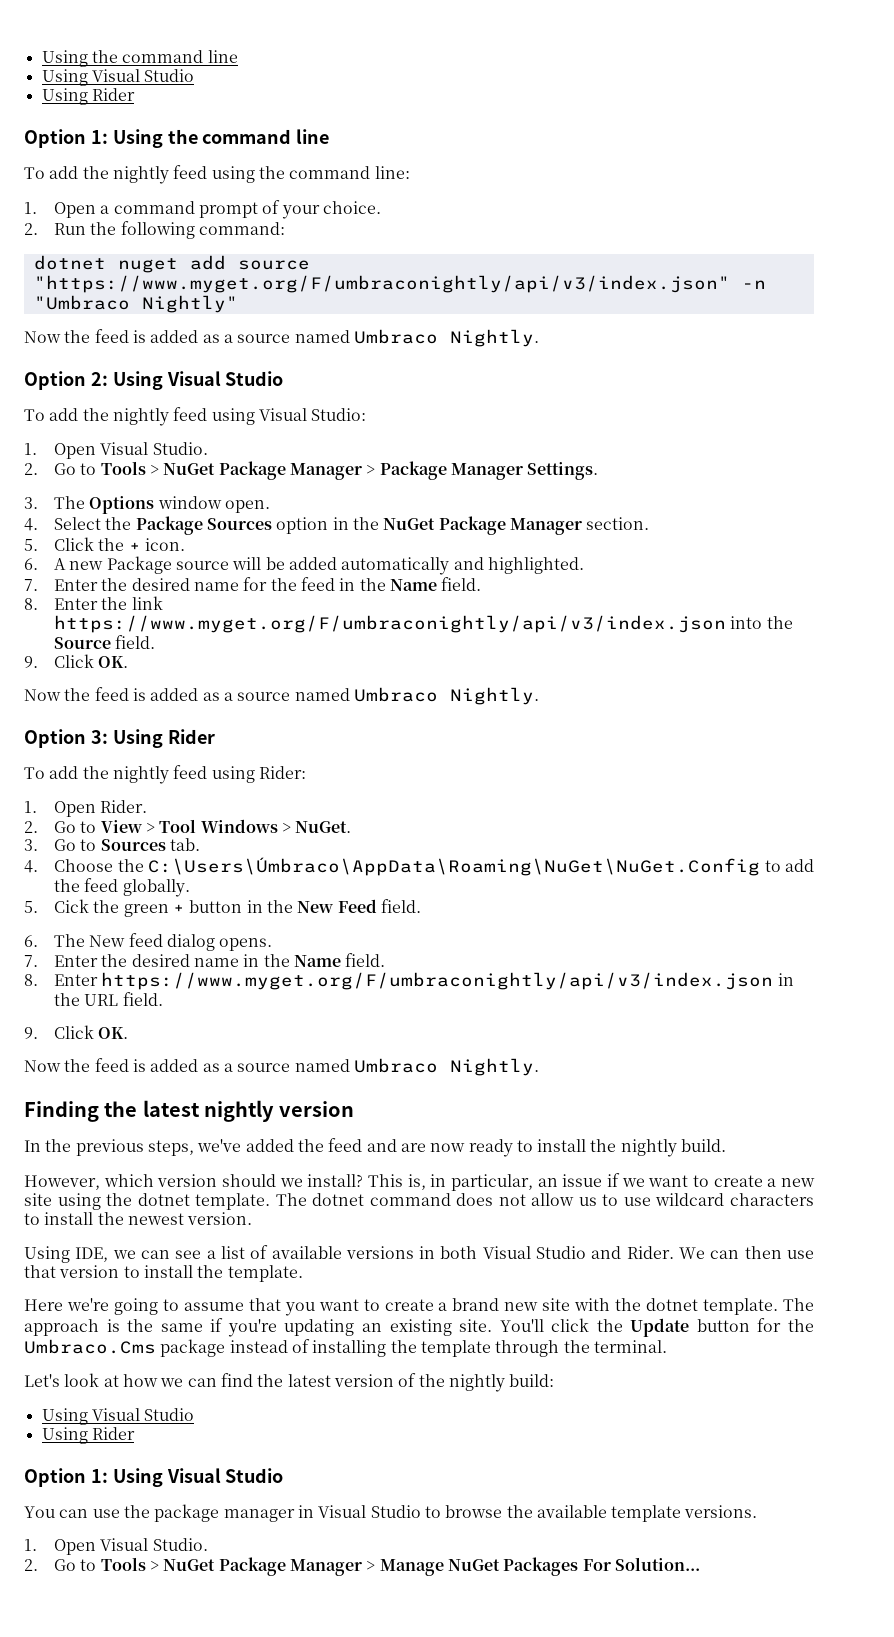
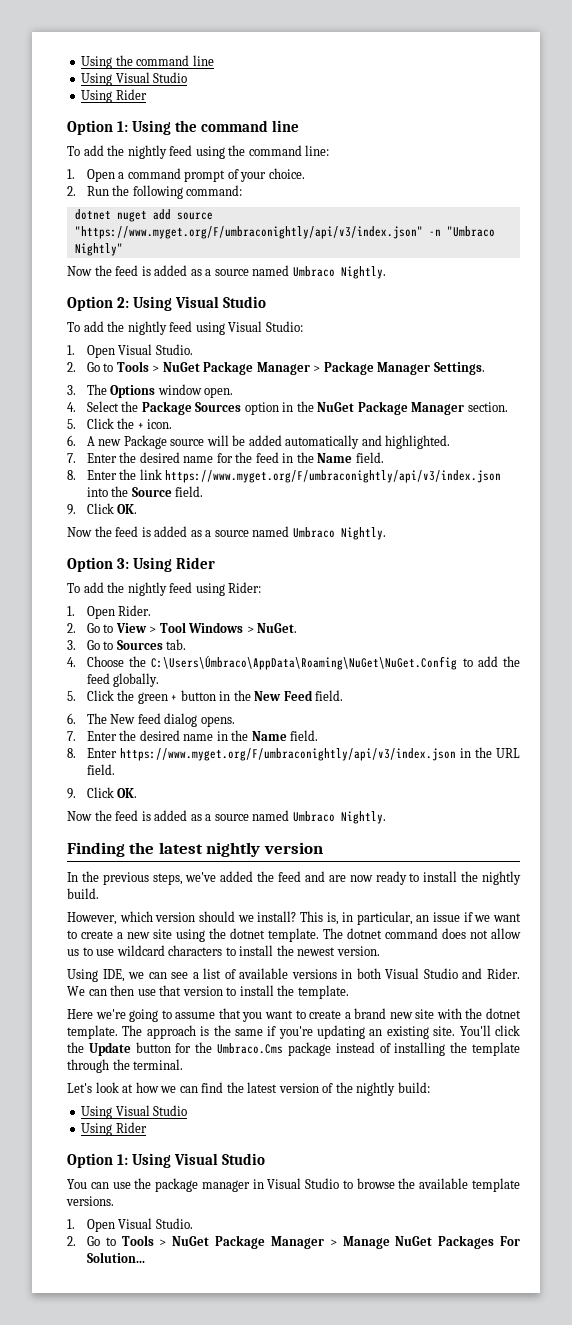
[54,899,90,913] Cick -> [86,690,114,701] Click

